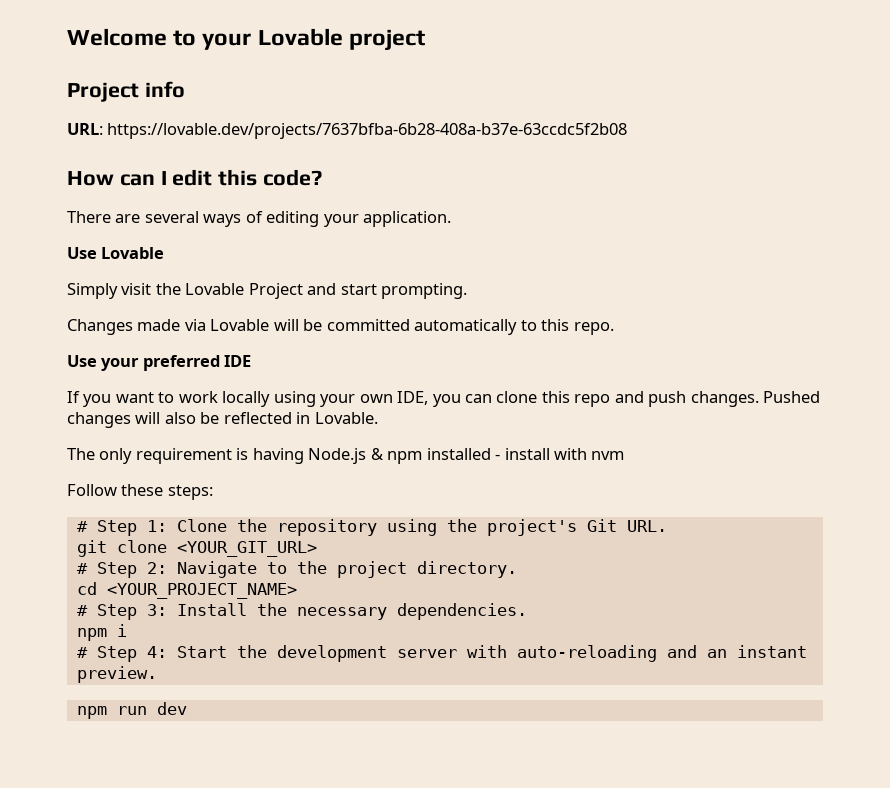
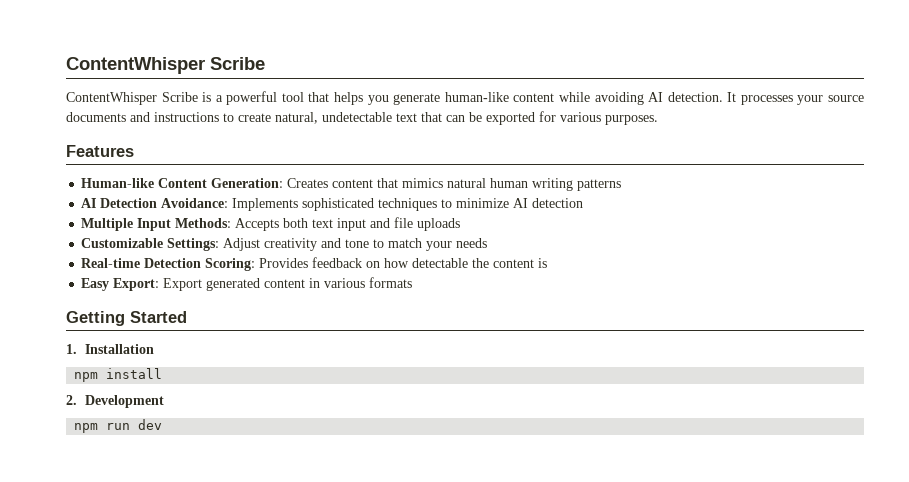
[67,28,425,51] [67,81,185,102] [67,123,628,139] [67,169,323,186] [67,211,452,227] [67,247,165,259] [67,283,468,299] [67,319,614,335] [67,355,252,371] [67,391,821,407] [67,412,378,428] [67,448,625,464] [67,484,213,500] [76,519,667,536] [76,540,317,557] [76,561,517,578] [76,582,297,599] [76,603,527,620] [76,624,127,641] [76,645,807,662] [76,666,157,683] Welcome to your Lovable project // Project info // URL: https://lovable.dev/projects/7637bfba-6b28-408a-b37e-63ccdc5f2b08 // How can I edit this code? // There are several ways of editing your application. // Use Lovable // Simply visit the Lovable Project and start prompting. // Changes made via Lovable will be committed automatically to this repo. // Use your preferred IDE // If you want to work locally using your own IDE, you can clone this repo and push changes. Pushed changes will also be reflected in Lovable. // The only requirement is having Node.js & npm installed - install with nvm // Follow these steps: // # Step 1: Clone the repository using the project's Git URL. // git clone <YOUR_GIT_URL> // # Step 2: Navigate to the project directory. // cd <YOUR_PROJECT_NAME> // # Step 3: Install the necessary dependencies. // npm i // # Step 4: Start the development server with auto-reloading and an instant preview. -> [66,57,265,74] [66,91,864,105] [66,111,658,125] [66,145,134,157] [81,178,622,191] [81,198,584,211] [81,217,461,231] [81,238,488,251] [81,257,548,271] [81,277,413,291] [66,311,187,326] [66,344,154,354] [74,368,163,382] [66,395,164,408] ContentWhisper Scribe // ContentWhisper Scribe is a powerful tool that helps you generate human-like content while avoiding AI detection. It processes your source documents and instructions to create natural, undetectable text that can be exported for various purposes. // Features // Human-like Content Generation: Creates content that mimics natural human writing patterns // AI Detection Avoidance: Implements sophisticated techniques to minimize AI detection // Multiple Input Methods: Accepts both text input and file uploads // Customizable Settings: Adjust creativity and tone to match your needs // Real-time Detection Scoring: Provides feedback on how detectable the content is // Easy Export: Export generated content in various formats // Getting Started // 1. Installation // npm install // 2. Development

